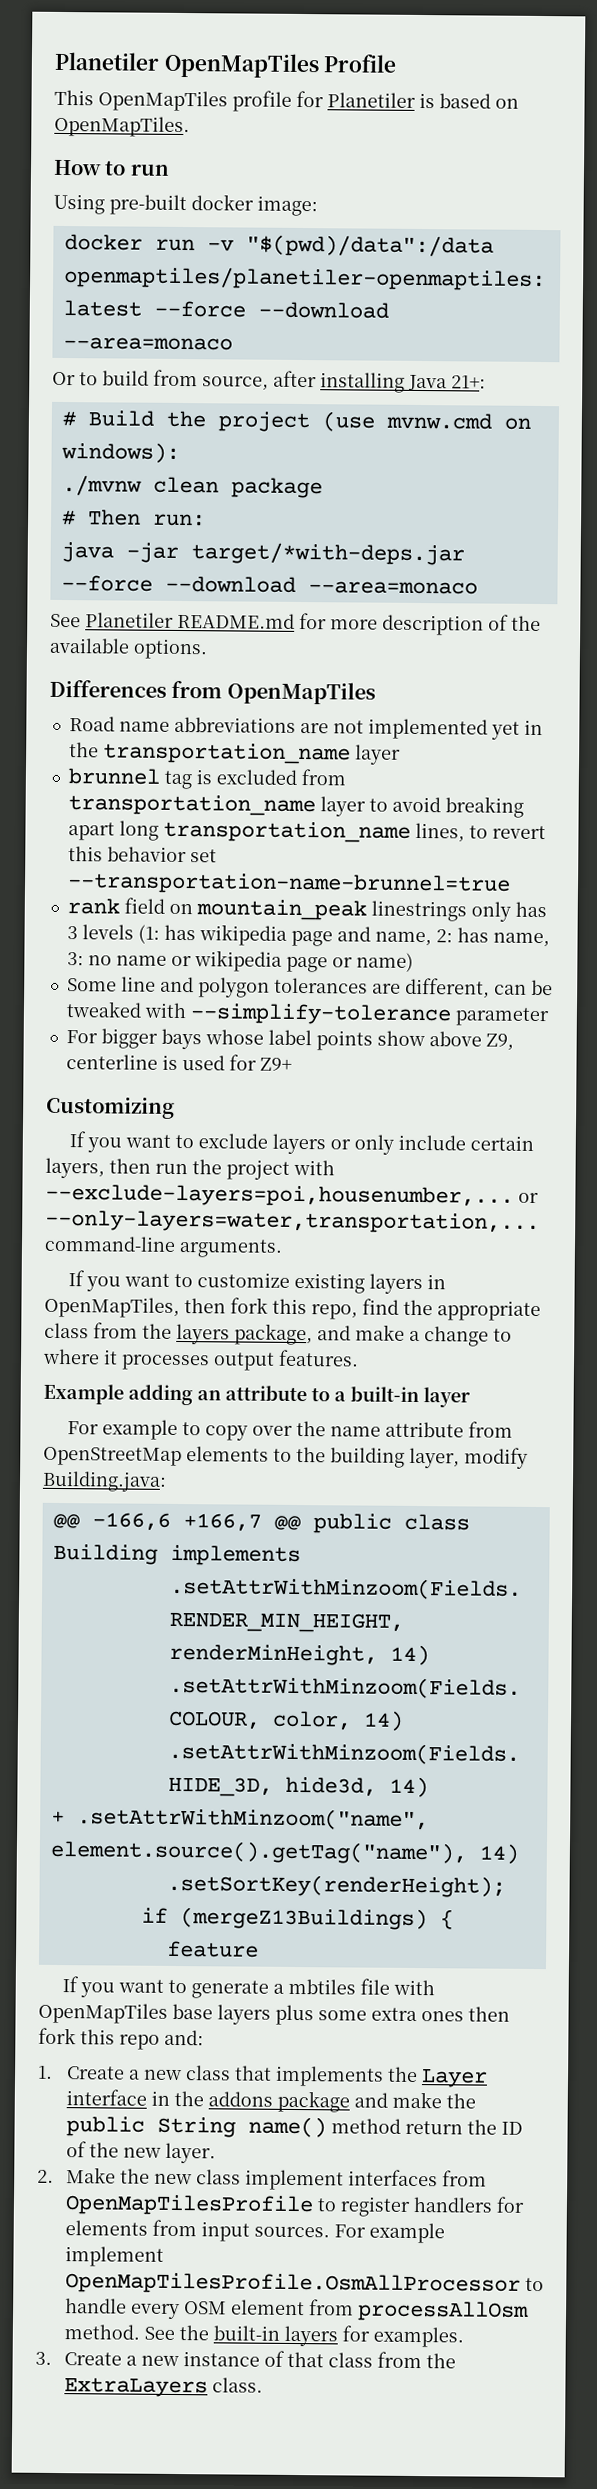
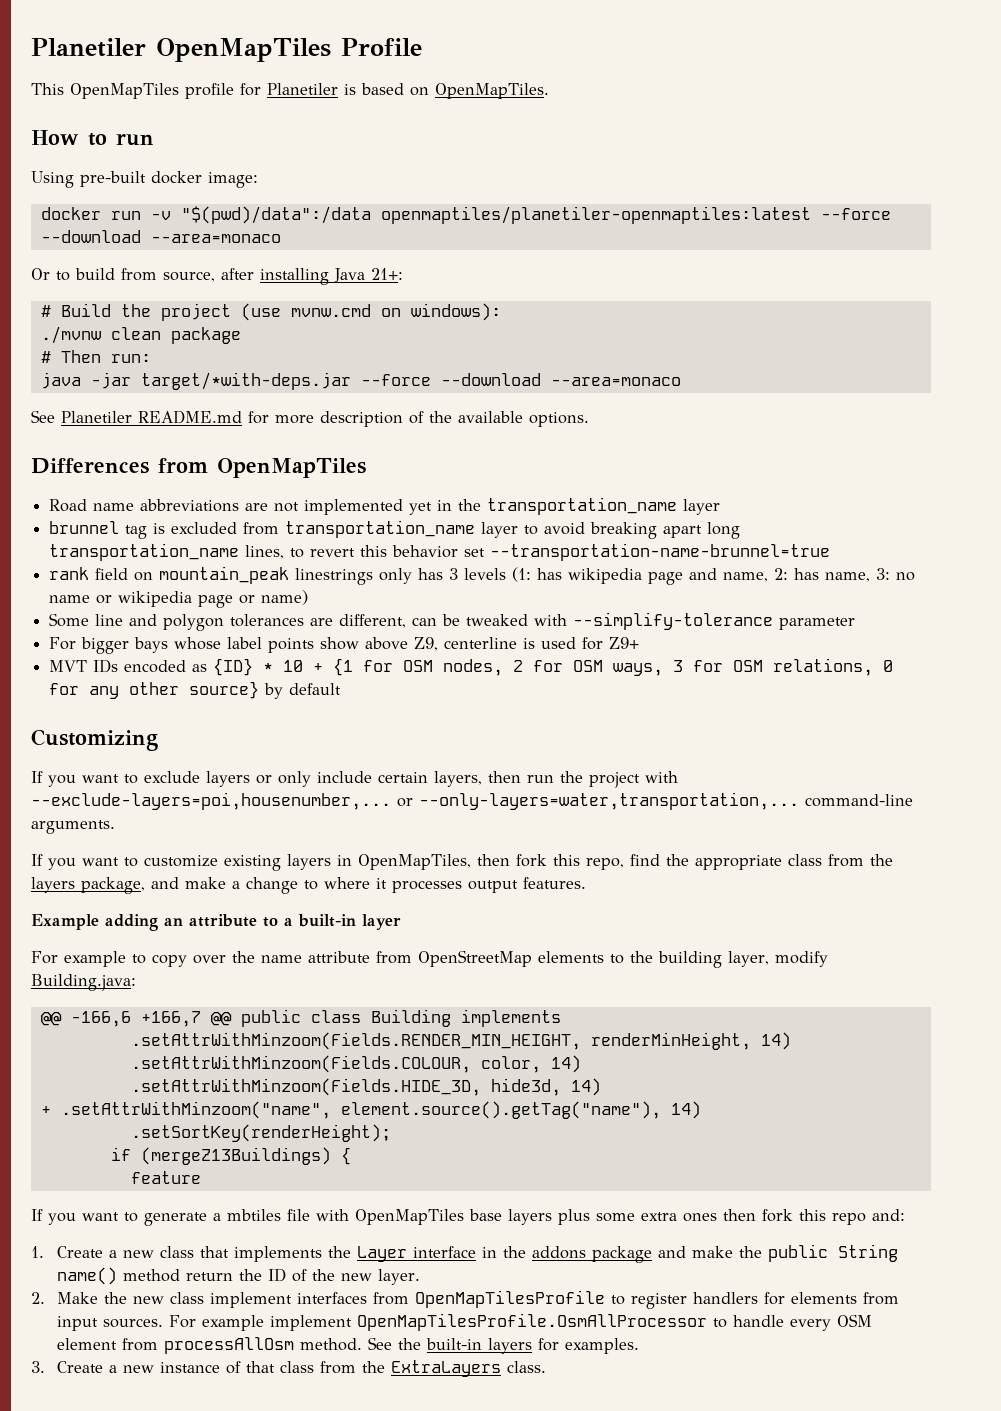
(292, 1064) none -> [49,658,894,676] [49,681,342,699] // MVT IDs encoded as {ID} * 10 + {1 for OSM nodes, 2 for OSM ways, 3 for OSM relations, 0 for any other source} by default

